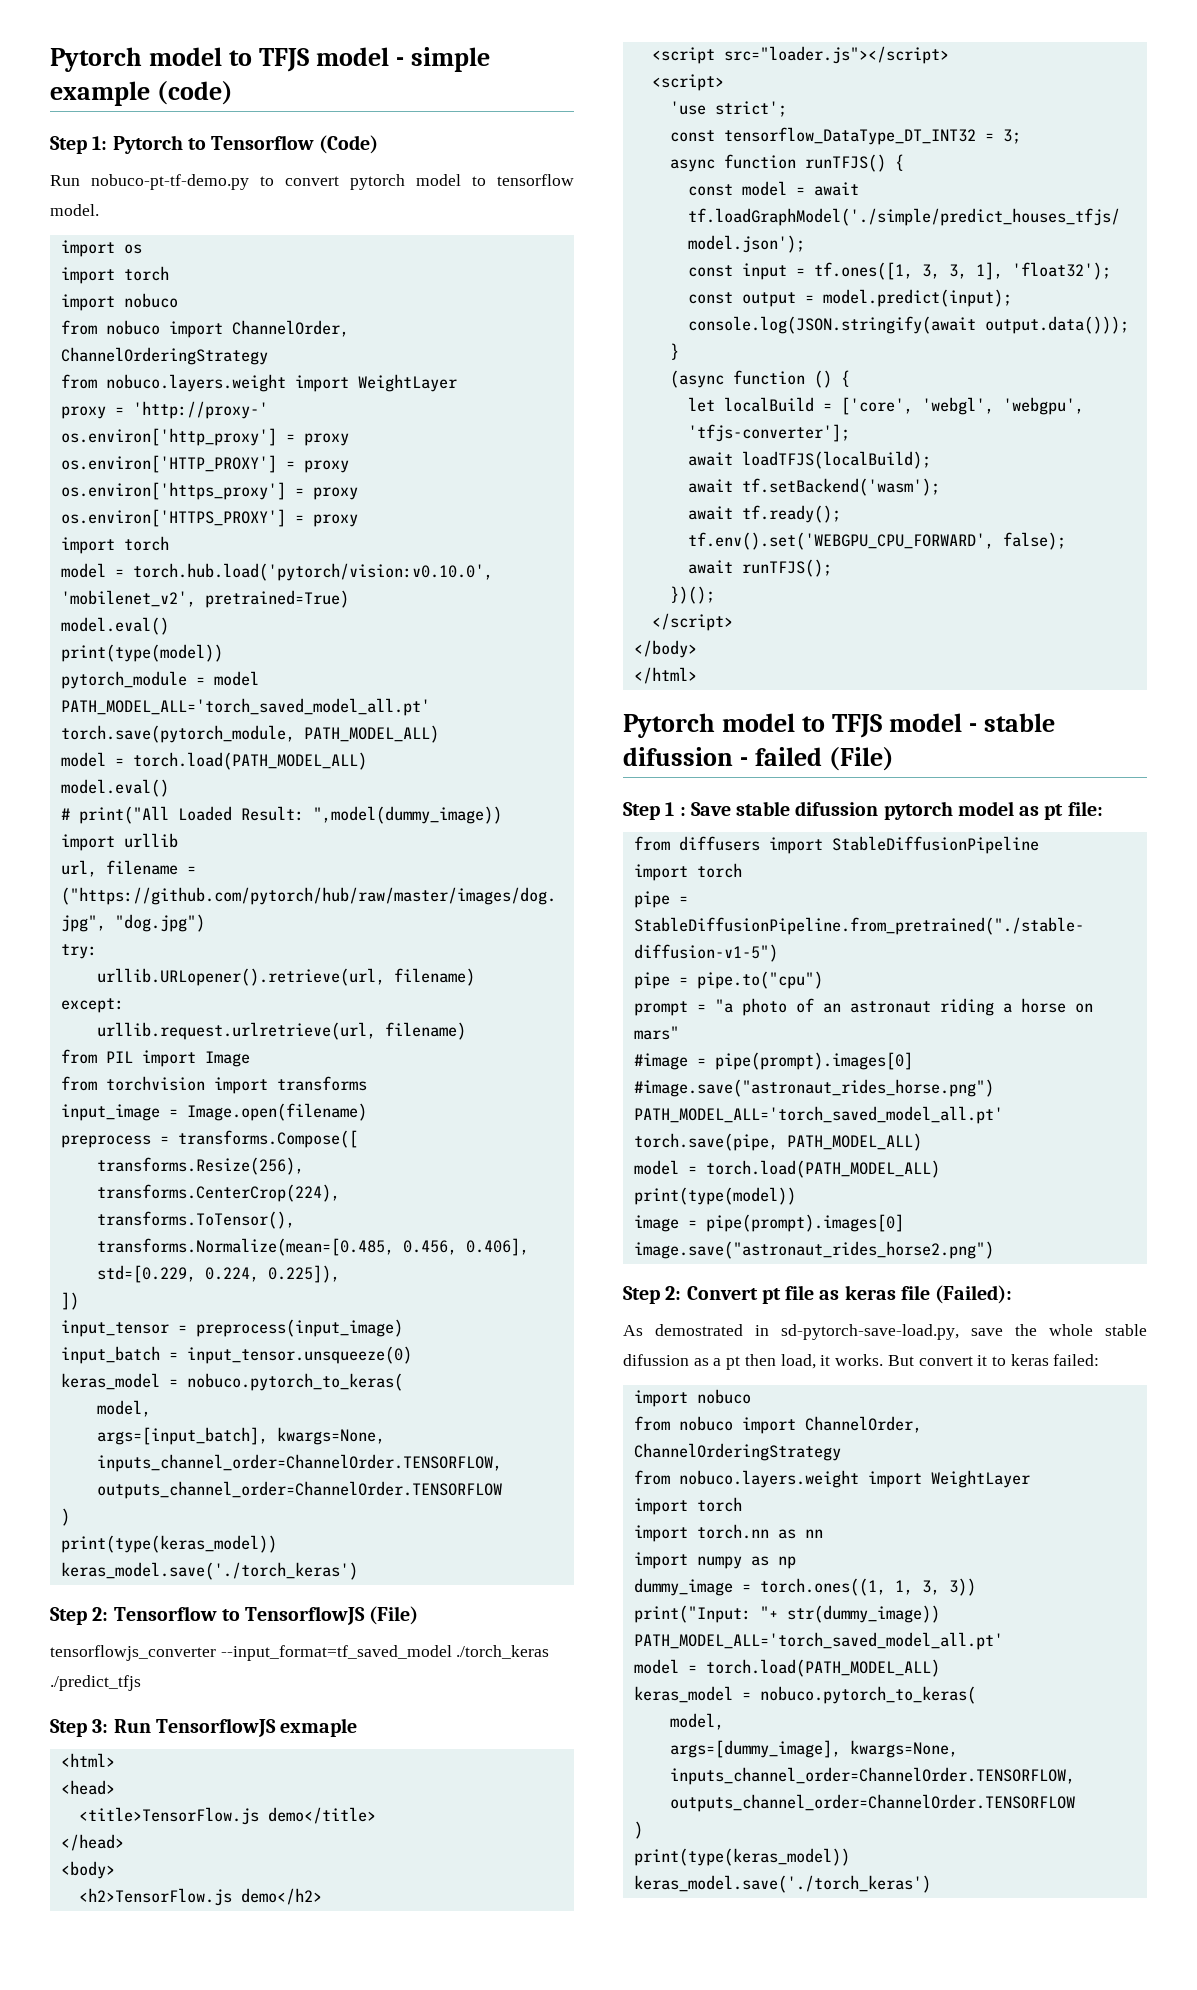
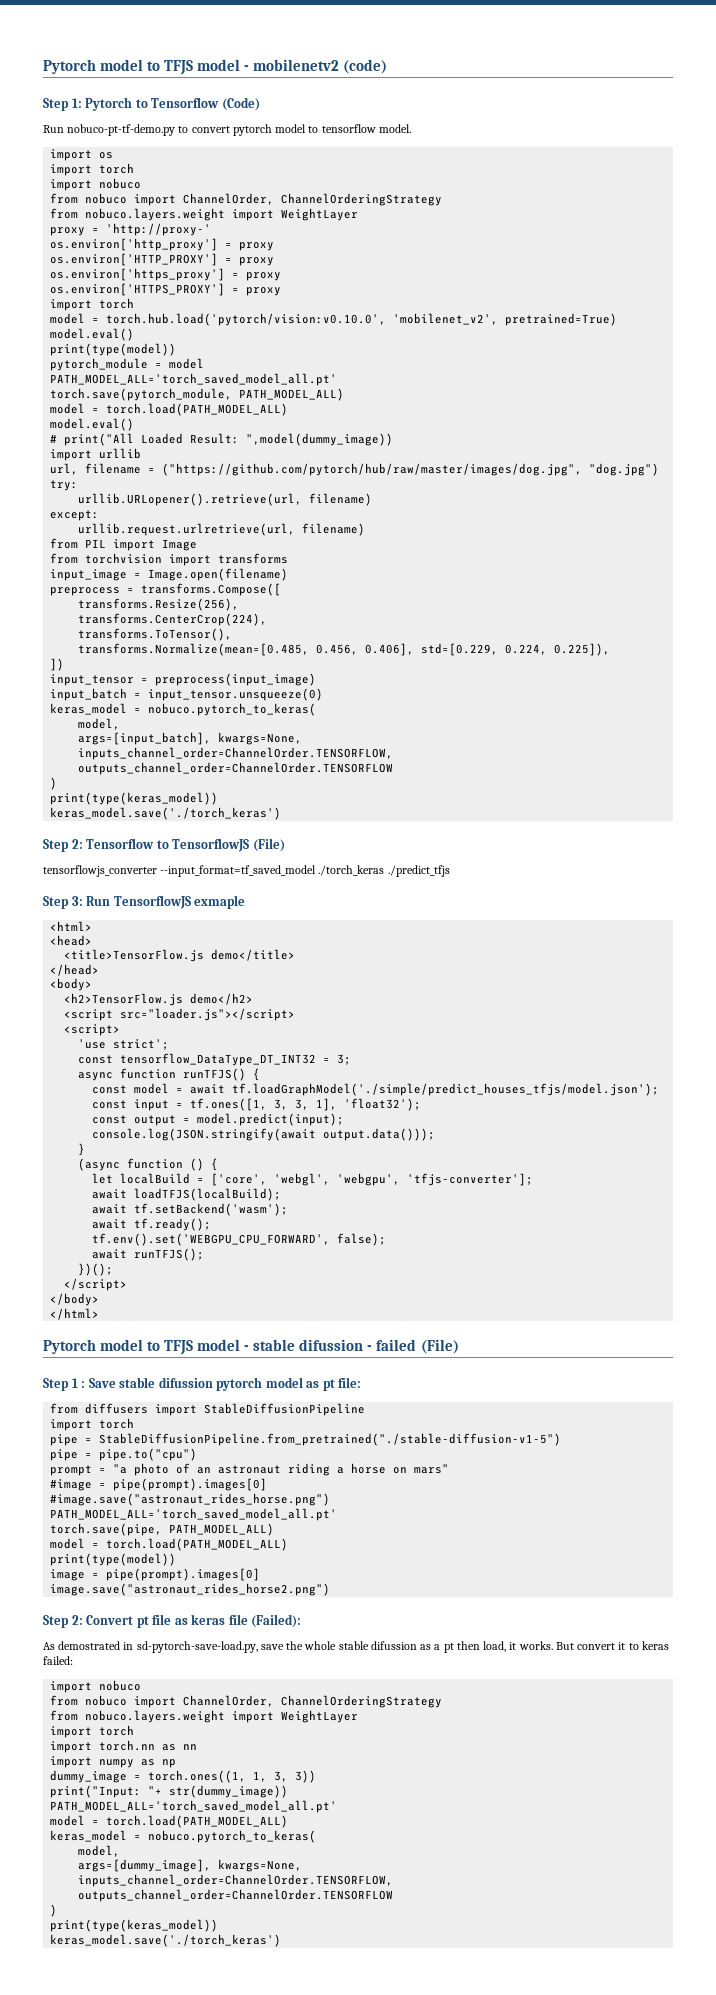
[50,47,491,72] [50,81,150,106] Pytorch model to TFJS model - simple example -> [43,59,340,75] Pytorch model to TFJS model - mobilenetv2

